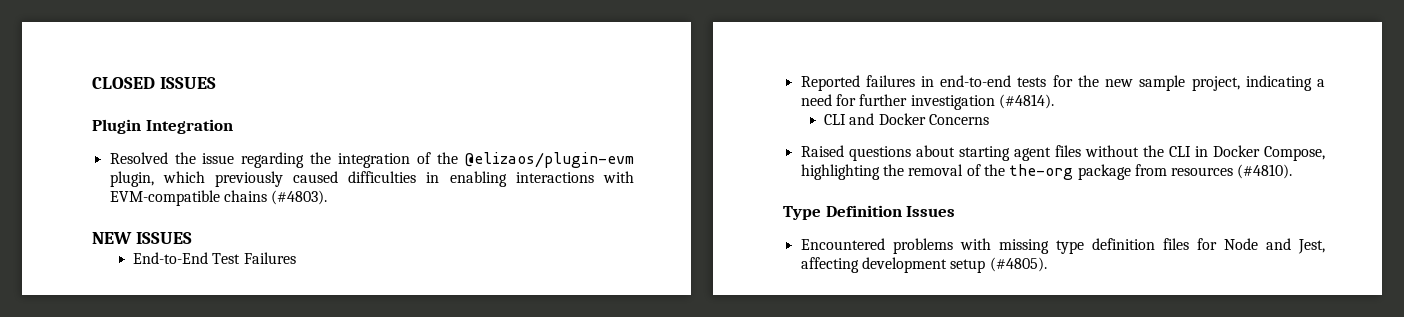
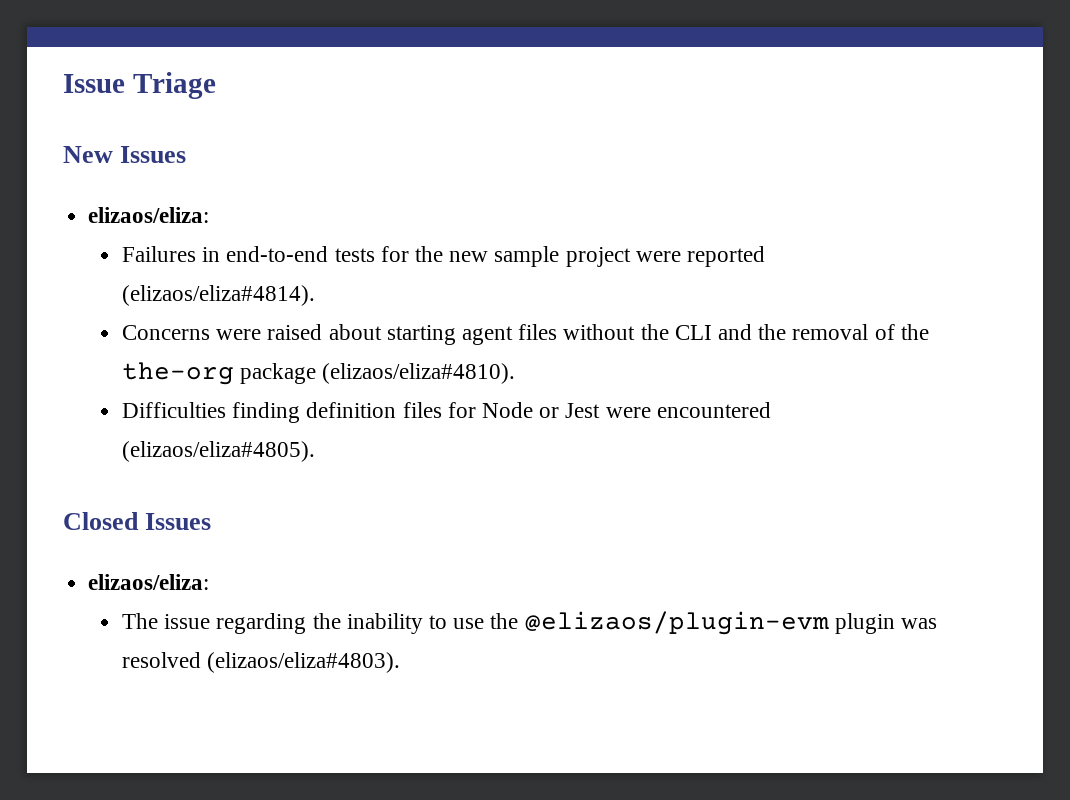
[92,77,216,89] [92,119,233,134] [109,152,634,168] [109,171,634,187] [109,190,328,206] [92,232,192,244] [133,252,241,264] CLOSED ISSUES // Plugin Integration // Resolved the issue regarding the integration of the @elizaos/plugin-evm plugin, which previously caused difficulties in enabling interactions with EVM-compatible chains (#4803). // NEW ISSUES // End-to-End Test -> [63,72,216,99] [63,146,187,163] [88,207,210,223] Issue Triage // New Issues // elizaos/eliza: //
[800,75,915,91] // Reported failures -> (196, 254) none
[1191,75,1325,91] [800,94,1054,110] [824,113,926,125] project, indicating a need for further investigation (#4814). // CLI and Docker -> [565,246,765,267] [121,285,315,306] project were reported (elizaos/eliza#4814). //
[800,145,911,161] // Raised questions -> [216,324,323,340] were raised
[1194,145,1326,161] [800,164,880,180] in Docker Compose, highlighting -> [717,324,752,340] and
[1134,164,1293,179] [783,205,956,220] [800,238,1325,254] [800,257,1047,273] from resources (#4810). // Type Definition Issues // Encountered problems with missing type definition files for Node and Jest, affecting development setup (#4805). -> [322,363,516,384] [121,402,771,423] [121,441,315,462] [63,512,212,530] [88,574,210,590] [121,611,937,635] [121,652,401,673] (elizaos/eliza#4810). // Difficulties finding definition files for Node or Jest were encountered (elizaos/eliza#4805). // Closed Issues // elizaos/eliza: // The issue regarding the inability to use the @elizaos/plugin-evm plugin was resolved (elizaos/eliza#4803).

